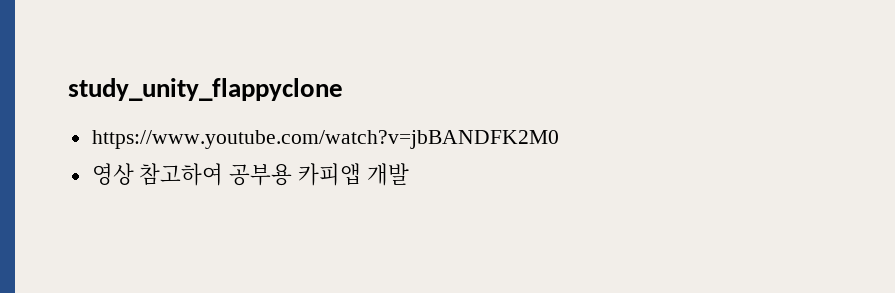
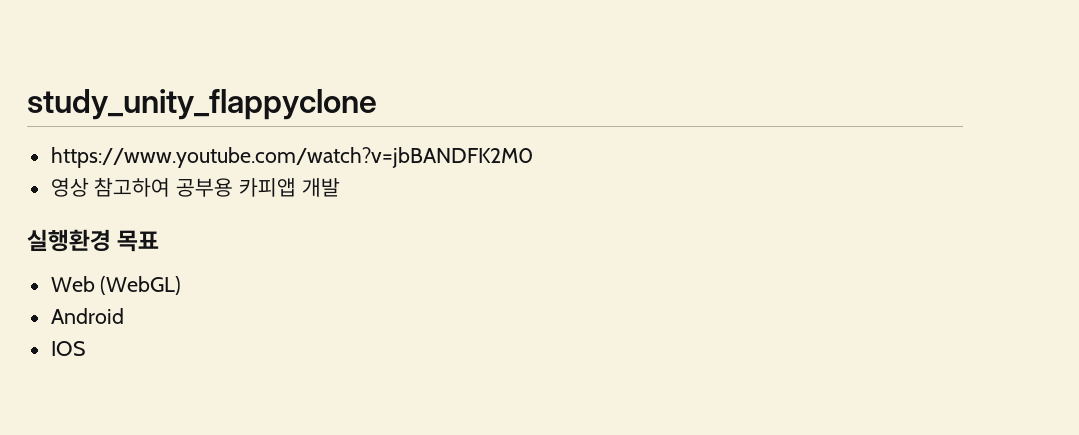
(409, 174) none -> [27,229,160,252] [50,276,182,295] [50,308,124,324] [50,341,86,356] // 실행환경 목표 // Web (WebGL) // Android // IOS

